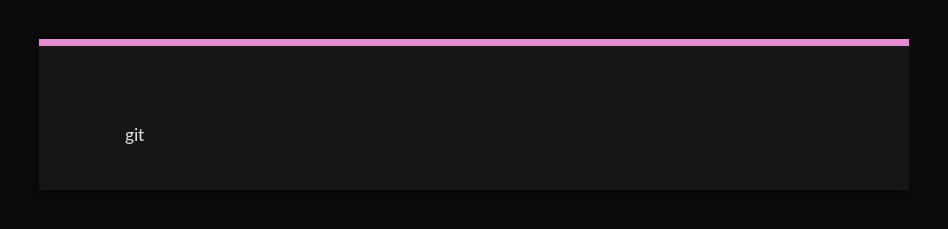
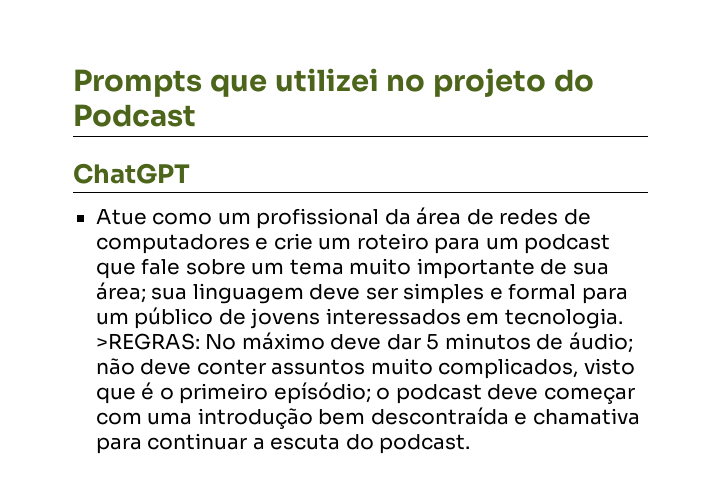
[125,128,145,144] git -> [73,68,595,97] [73,104,196,127] [73,163,190,184] [95,207,591,229] [95,233,611,254] [95,258,609,279] [95,282,628,304] [95,307,623,329] [95,332,633,353] [95,358,635,379] [95,382,635,404] [95,407,640,429] [95,433,471,454] Prompts que utilizei no projeto do Podcast // ChatGPT // Atue como um profissional da área de redes de computadores e crie um roteiro para um podcast que fale sobre um tema muito importante de sua área; sua linguagem deve ser simples e formal para um público de jovens interessados em tecnologia. >REGRAS: No máximo deve dar 5 minutos de áudio; não deve conter assuntos muito complicados, visto que é o primeiro epísódio; o podcast deve começar com uma introdução bem descontraída e chamativa para continuar a escuta do podcast.

